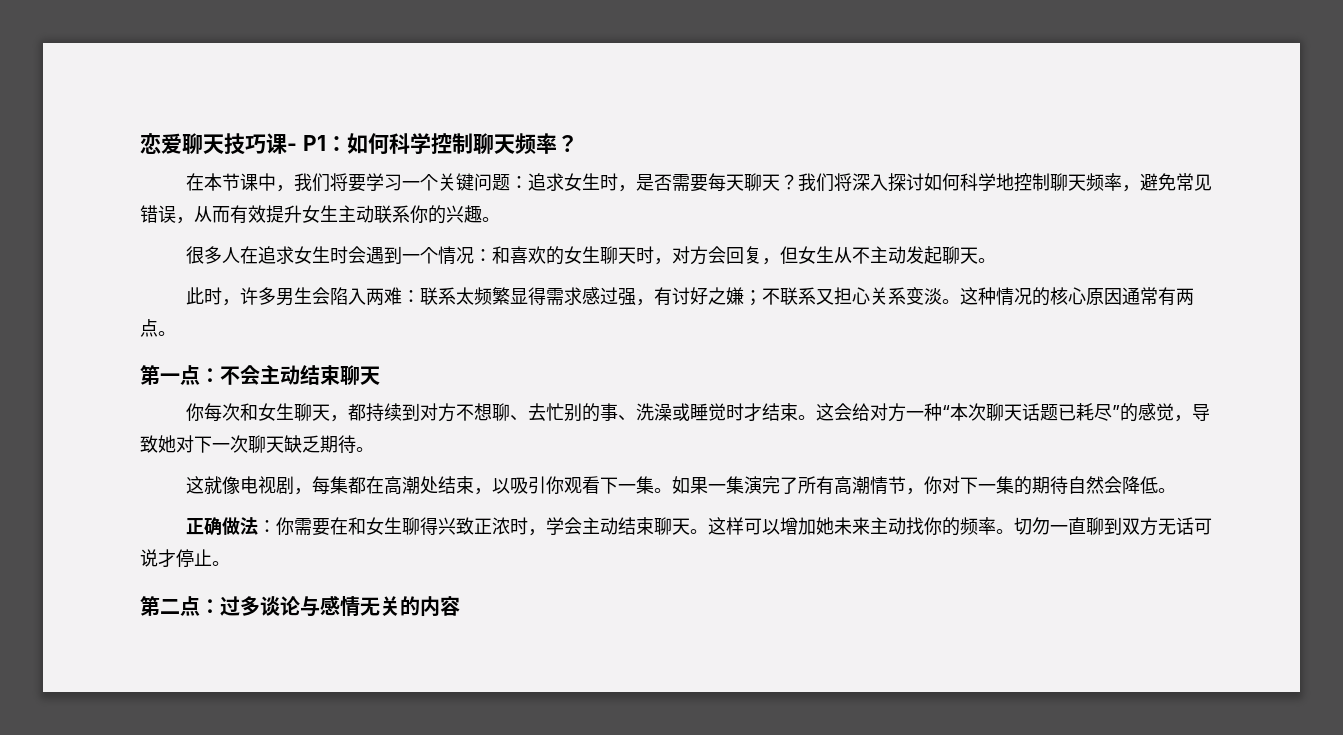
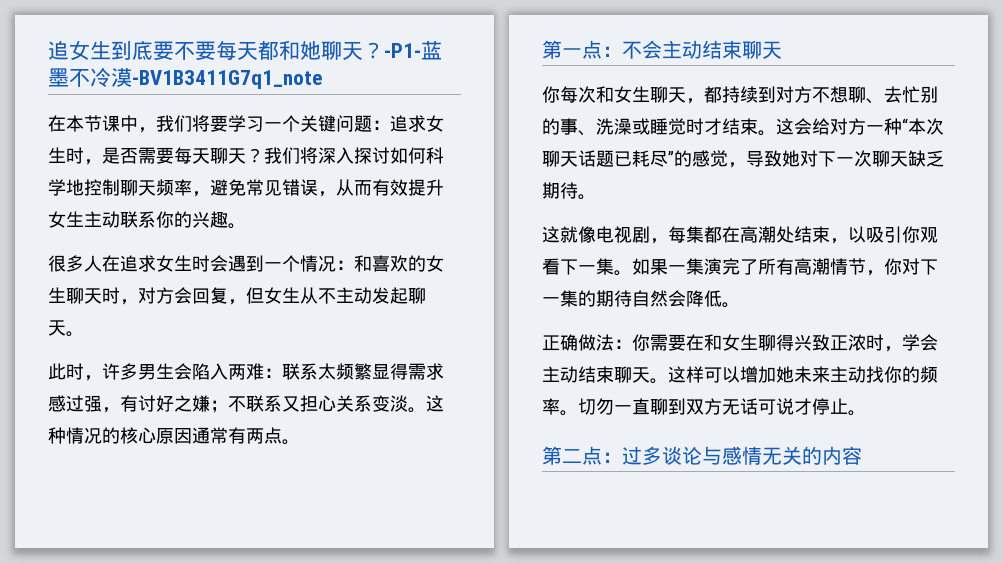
[140,133,578,155] 恋爱聊天技巧课- P1：如何科学控制聊天频率？ -> [48,40,442,61] [48,68,323,89] 追女生到底要不要每天都和她聊天？-P1-蓝墨不冷漠-BV1B3411G7q1_note

